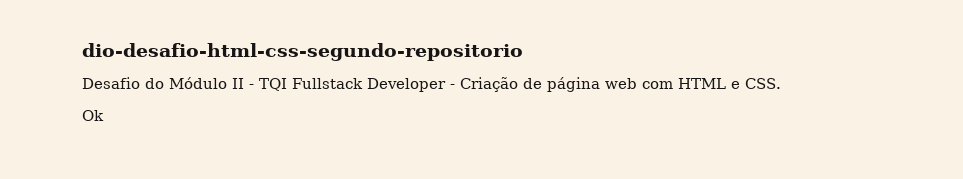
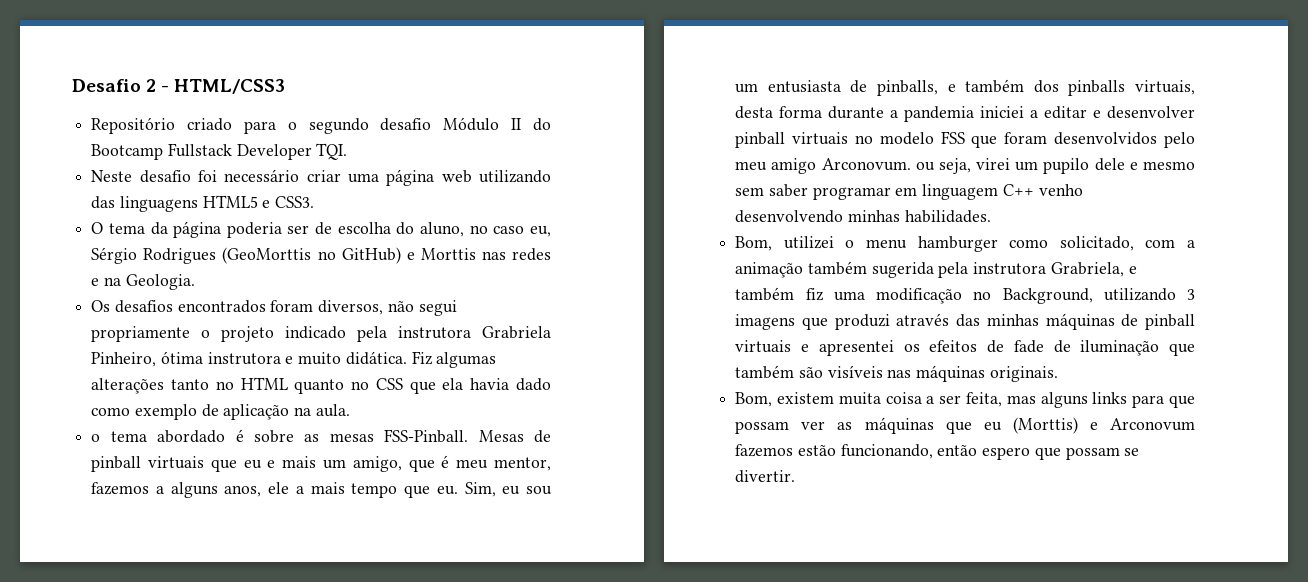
[82,43,523,61] [82,77,781,92] [82,110,104,121] dio-desafio-html-css-segundo-repositorio // Desafio do Módulo II - TQI Fullstack Developer - Criação de página web com HTML e CSS. // Ok -> [72,79,286,94] [91,117,551,134] [91,143,348,160] [91,169,551,186] [91,195,315,212] [91,221,551,238] [91,247,551,264] [91,274,195,290] [91,300,457,316] [91,326,551,342] [91,351,497,368] [91,377,551,394] [91,404,350,420] [91,429,551,443] [91,455,551,472] [91,482,552,498] [735,79,1195,96] [735,106,1195,122] [735,131,1195,148] [735,158,1195,174] [735,184,1083,200] [735,210,991,223] [735,236,1195,252] [735,261,1137,278] [735,287,1195,304] [735,313,1195,330] [735,340,1195,356] [735,365,1058,382] [735,392,1195,408] [735,417,1195,434] [735,444,1140,460] [735,470,796,483] Desafio 2 - HTML/CSS3 // Repositório criado para o segundo desafio Módulo II do Bootcamp Fullstack Developer TQI. // Neste desafio foi necessário criar uma página web utilizando das linguagens HTML5 e CSS3. // O tema da página poderia ser de escolha do aluno, no caso eu, Sérgio Rodrigues (GeoMorttis no GitHub) e Morttis nas redes e na Geologia. // Os desafios encontrados foram diversos, não segui propriamente o projeto indicado pela instrutora Grabriela Pinheiro, ótima instrutora e muito didática. Fiz algumas alterações tanto no HTML quanto no CSS que ela havia dado como exemplo de aplicação na aula. // o tema abordado é sobre as mesas FSS-Pinball. Mesas de pinball virtuais que eu e mais um amigo, que é meu mentor, fazemos a alguns anos, ele a mais tempo que eu. Sim, eu sou um entusiasta de pinballs, e também dos pinballs virtuais, desta forma durante a pandemia iniciei a editar e desenvolver pinball virtuais no modelo FSS que foram desenvolvidos pelo meu amigo Arconovum. ou seja, virei um pupilo dele e mesmo sem saber programar em linguagem C++ venho desenvolvendo minhas habilidades. // Bom, utilizei o menu hamburger como solicitado, com a animação também sugerida pela instrutora Grabriela, e também fiz uma modificação no Background, utilizando 3 imagens que produzi através das minhas máquinas de pinball virtuais e apresentei os efeitos de fade de iluminação que também são visíveis nas máquinas originais. // Bom, existem muita coisa a ser feita, mas alguns links para que possam ver as máquinas que eu (Morttis) e Arconovum fazemos estão funcionando, então espero que possam se divertir.

